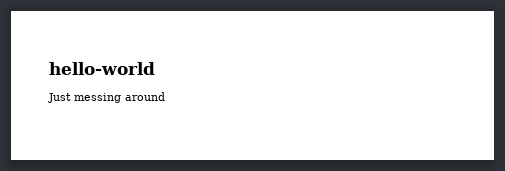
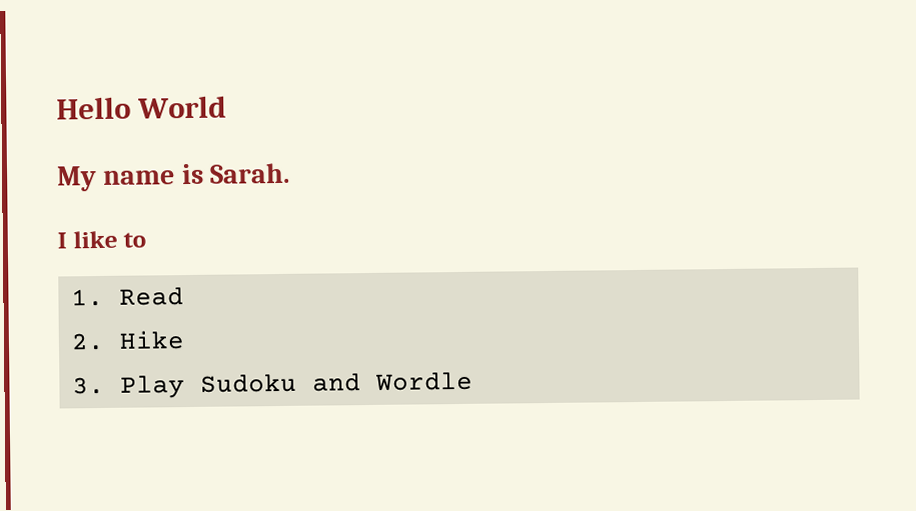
[49,62,155,75] [48,92,165,103] hello-world // Just messing around -> [56,95,228,120] [56,162,291,192] [57,230,147,249] [71,287,185,307] [71,330,186,351] [72,371,474,399] Hello World // My name is Sarah. // I like to // 1. Read // 2. Hike // 3. Play Sudoku and Wordle

